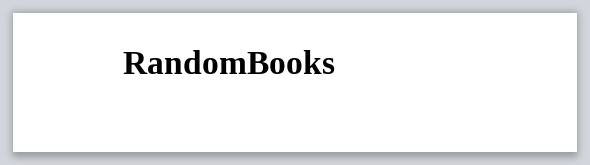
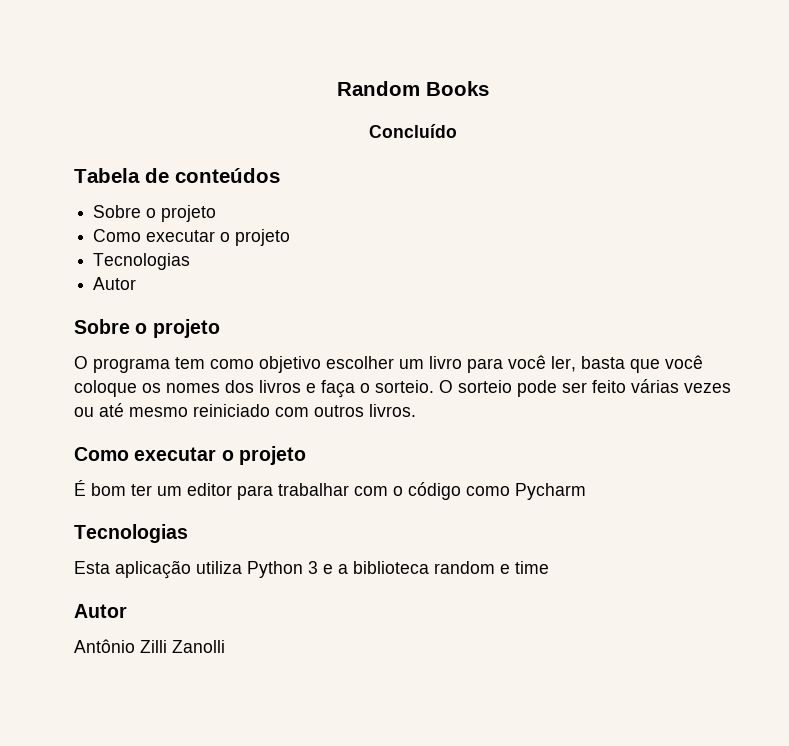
[123,50,335,74] RandomBooks -> [336,81,489,96] [368,124,457,138] [74,168,280,183] [93,205,217,222] [93,229,291,246] [93,253,191,270] [93,277,137,290] [74,319,220,338] [74,355,703,373] [74,379,731,398] [74,403,416,417] [74,446,306,465] [74,480,586,500] [74,524,188,543] [74,560,549,579] [74,604,127,618] [74,639,225,653] Random Books // Concluído // Tabela de conteúdos // Sobre o projeto // Como executar o projeto // Tecnologias // Autor // Sobre o projeto // O programa tem como objetivo escolher um livro para você ler, basta que você coloque os nomes dos livros e faça o sorteio. O sorteio pode ser feito várias vezes ou até mesmo reiniciado com outros livros. // Como executar o projeto // É bom ter um editor para trabalhar com o código como Pycharm // Tecnologias // Esta aplicação utiliza Python 3 e a biblioteca random e time // Autor // Antônio Zilli Zanolli

